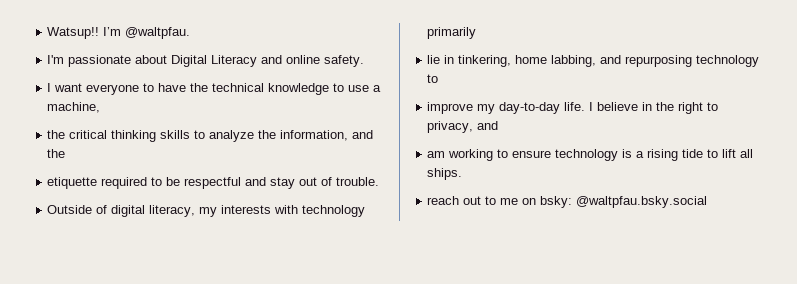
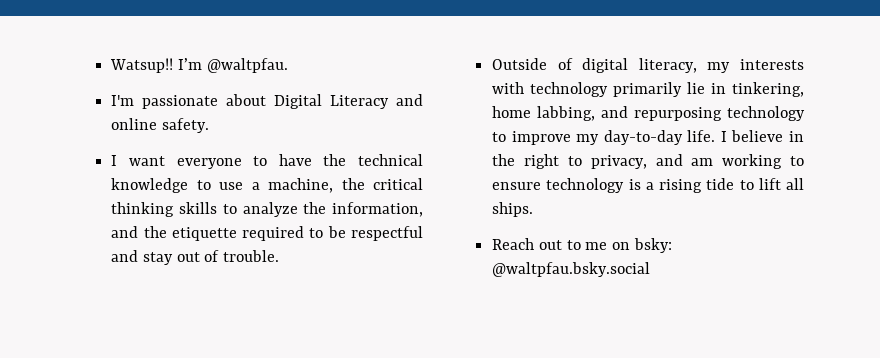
(101, 107) // -> (334, 185) none
(66, 153) // -> (167, 232) none
(477, 33) // -> (683, 89) none
(439, 78) // -> (507, 137) none
(499, 125) // -> (683, 160) none
[427,196,460,205] reach -> [492,238,535,250] Reach

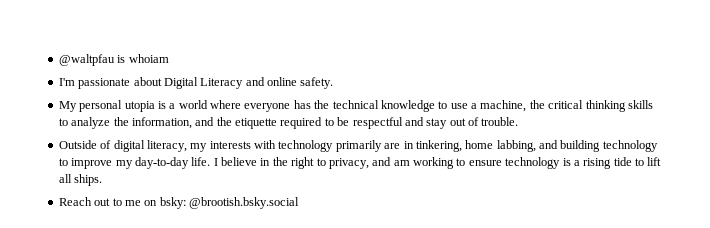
[110,58,288,73] Watsup!! I’m @waltpfau. -> [58,54,169,66] @waltpfau is whoiam
[111,154,312,169] I want everyone to have -> [58,100,311,112] My personal utopia is a world where everyone has
[687,82,706,94] lie -> [384,143,401,149] are
[634,107,723,121] repurposing -> [560,140,601,152] building
[492,262,651,277] @waltpfau.bsky.social -> [189,197,299,209] @brootish.bsky.social

